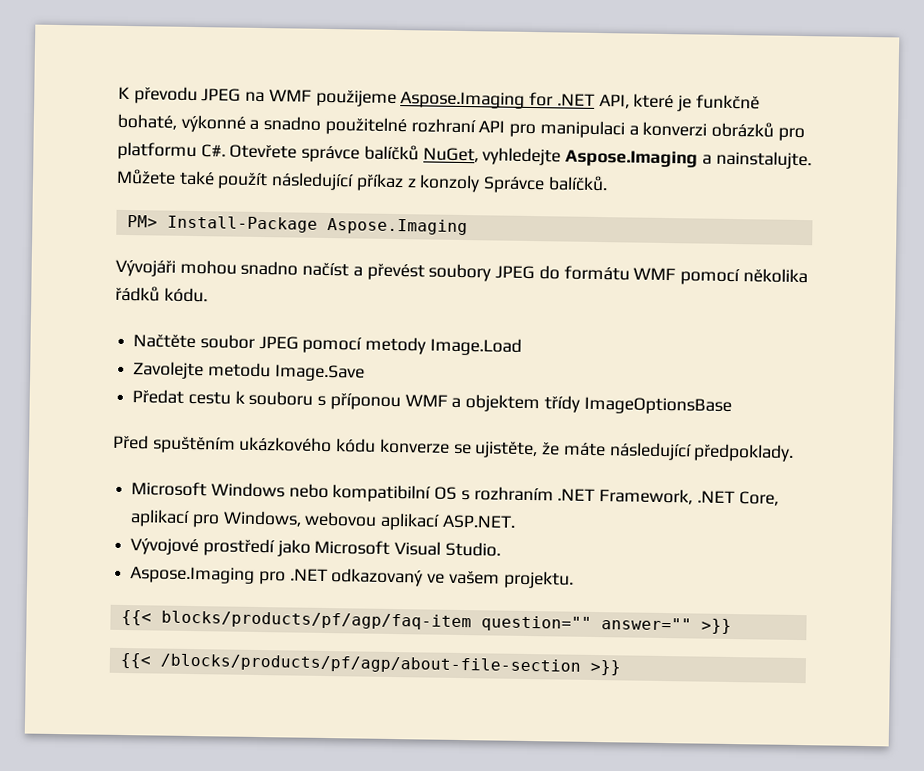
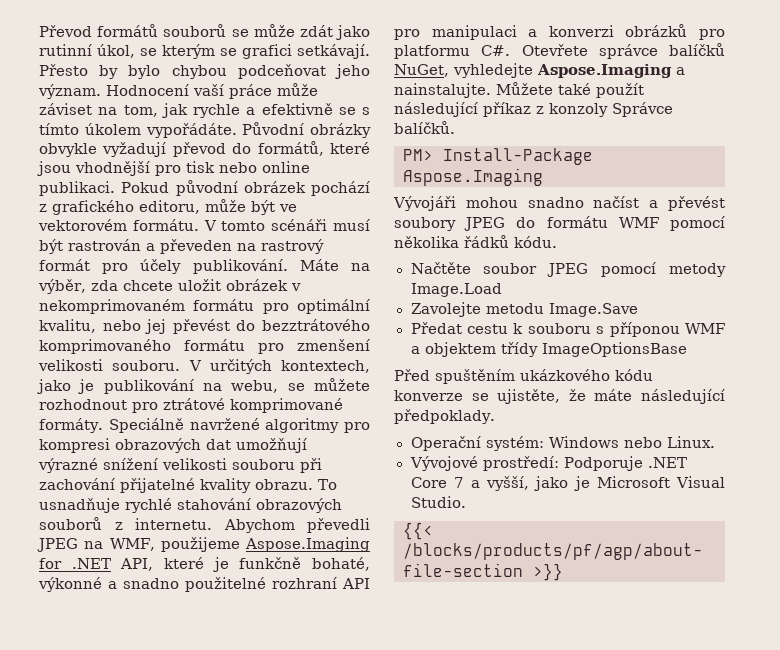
[118,86,198,105] K převodu -> [39,24,370,40] [39,44,370,59] [39,64,370,79] [38,83,318,99] [39,103,370,118] [39,122,371,138] [39,141,370,157] [37,161,310,176] [39,180,370,196] [39,199,297,215] [38,219,371,231] [39,239,324,254] [39,259,370,274] [38,279,301,294] [39,299,370,314] [39,319,370,334] [39,339,370,354] [38,359,370,374] [37,378,370,394] [39,398,343,413] [39,418,370,433] [39,438,307,453] [38,458,322,473] [39,478,337,493] [39,498,342,513] [39,517,370,533] Převod formátů souborů se může zdát jako rutinní úkol, se kterým se grafici setkávají. Přesto by bylo chybou podceňovat jeho význam. Hodnocení vaší práce může záviset na tom, jak rychle a efektivně se s tímto úkolem vypořádáte. Původní obrázky obvykle vyžadují převod do formátů, které jsou vhodnější pro tisk nebo online publikaci. Pokud původní obrázek pochází z grafického editoru, může být ve vektorovém formátu. V tomto scénáři musí být rastrován a převeden na rastrový formát pro účely publikování. Máte na výběr, zda chcete uložit obrázek v nekomprimovaném formátu pro optimální kvalitu, nebo jej převést do bezztrátového komprimovaného formátu pro zmenšení velikosti souboru. V určitých kontextech, jako je publikování na webu, se můžete rozhodnout pro ztrátové komprimované formáty. Speciálně navržené algoritmy pro kompresi obrazových dat umožňují výrazné snížení velikosti souboru při zachování přijatelné kvality obrazu. To usnadňuje rychlé stahování obrazových souborů z internetu. Abychom převedli
[268,89,312,102] WMF -> [109,538,155,551] WMF,
[131,481,779,506] [130,509,516,531] [130,538,501,557] [130,566,574,589] [120,609,732,635] Microsoft Windows nebo kompatibilní OS s rozhraním .NET Framework, .NET Core, aplikací pro Windows, webovou aplikací ASP.NET. // Vývojové prostředí jako Microsoft Visual Studio. // Aspose.Imaging pro .NET odkazovaný ve vašem projektu. // {{< blocks/products/pf/agp/faq-item question="" answer="" >}} -> [410,436,715,451] [409,456,687,471] [410,476,725,491] [410,496,466,508] Operační systém: Windows nebo Linux. // Vývojové prostředí: Podporuje .NET Core 7 a vyšší, jako je Microsoft Visual Studio.

